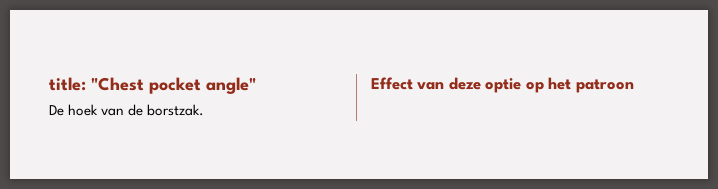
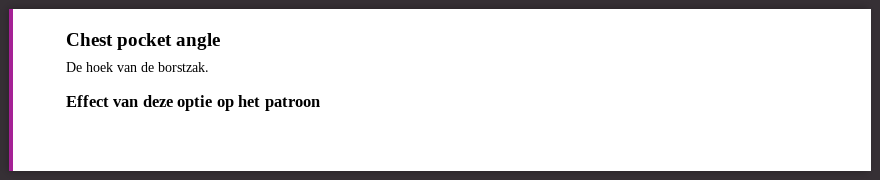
[49,77,256,94] title: "Chest pocket angle" -> [66,33,221,50] Chest pocket angle

